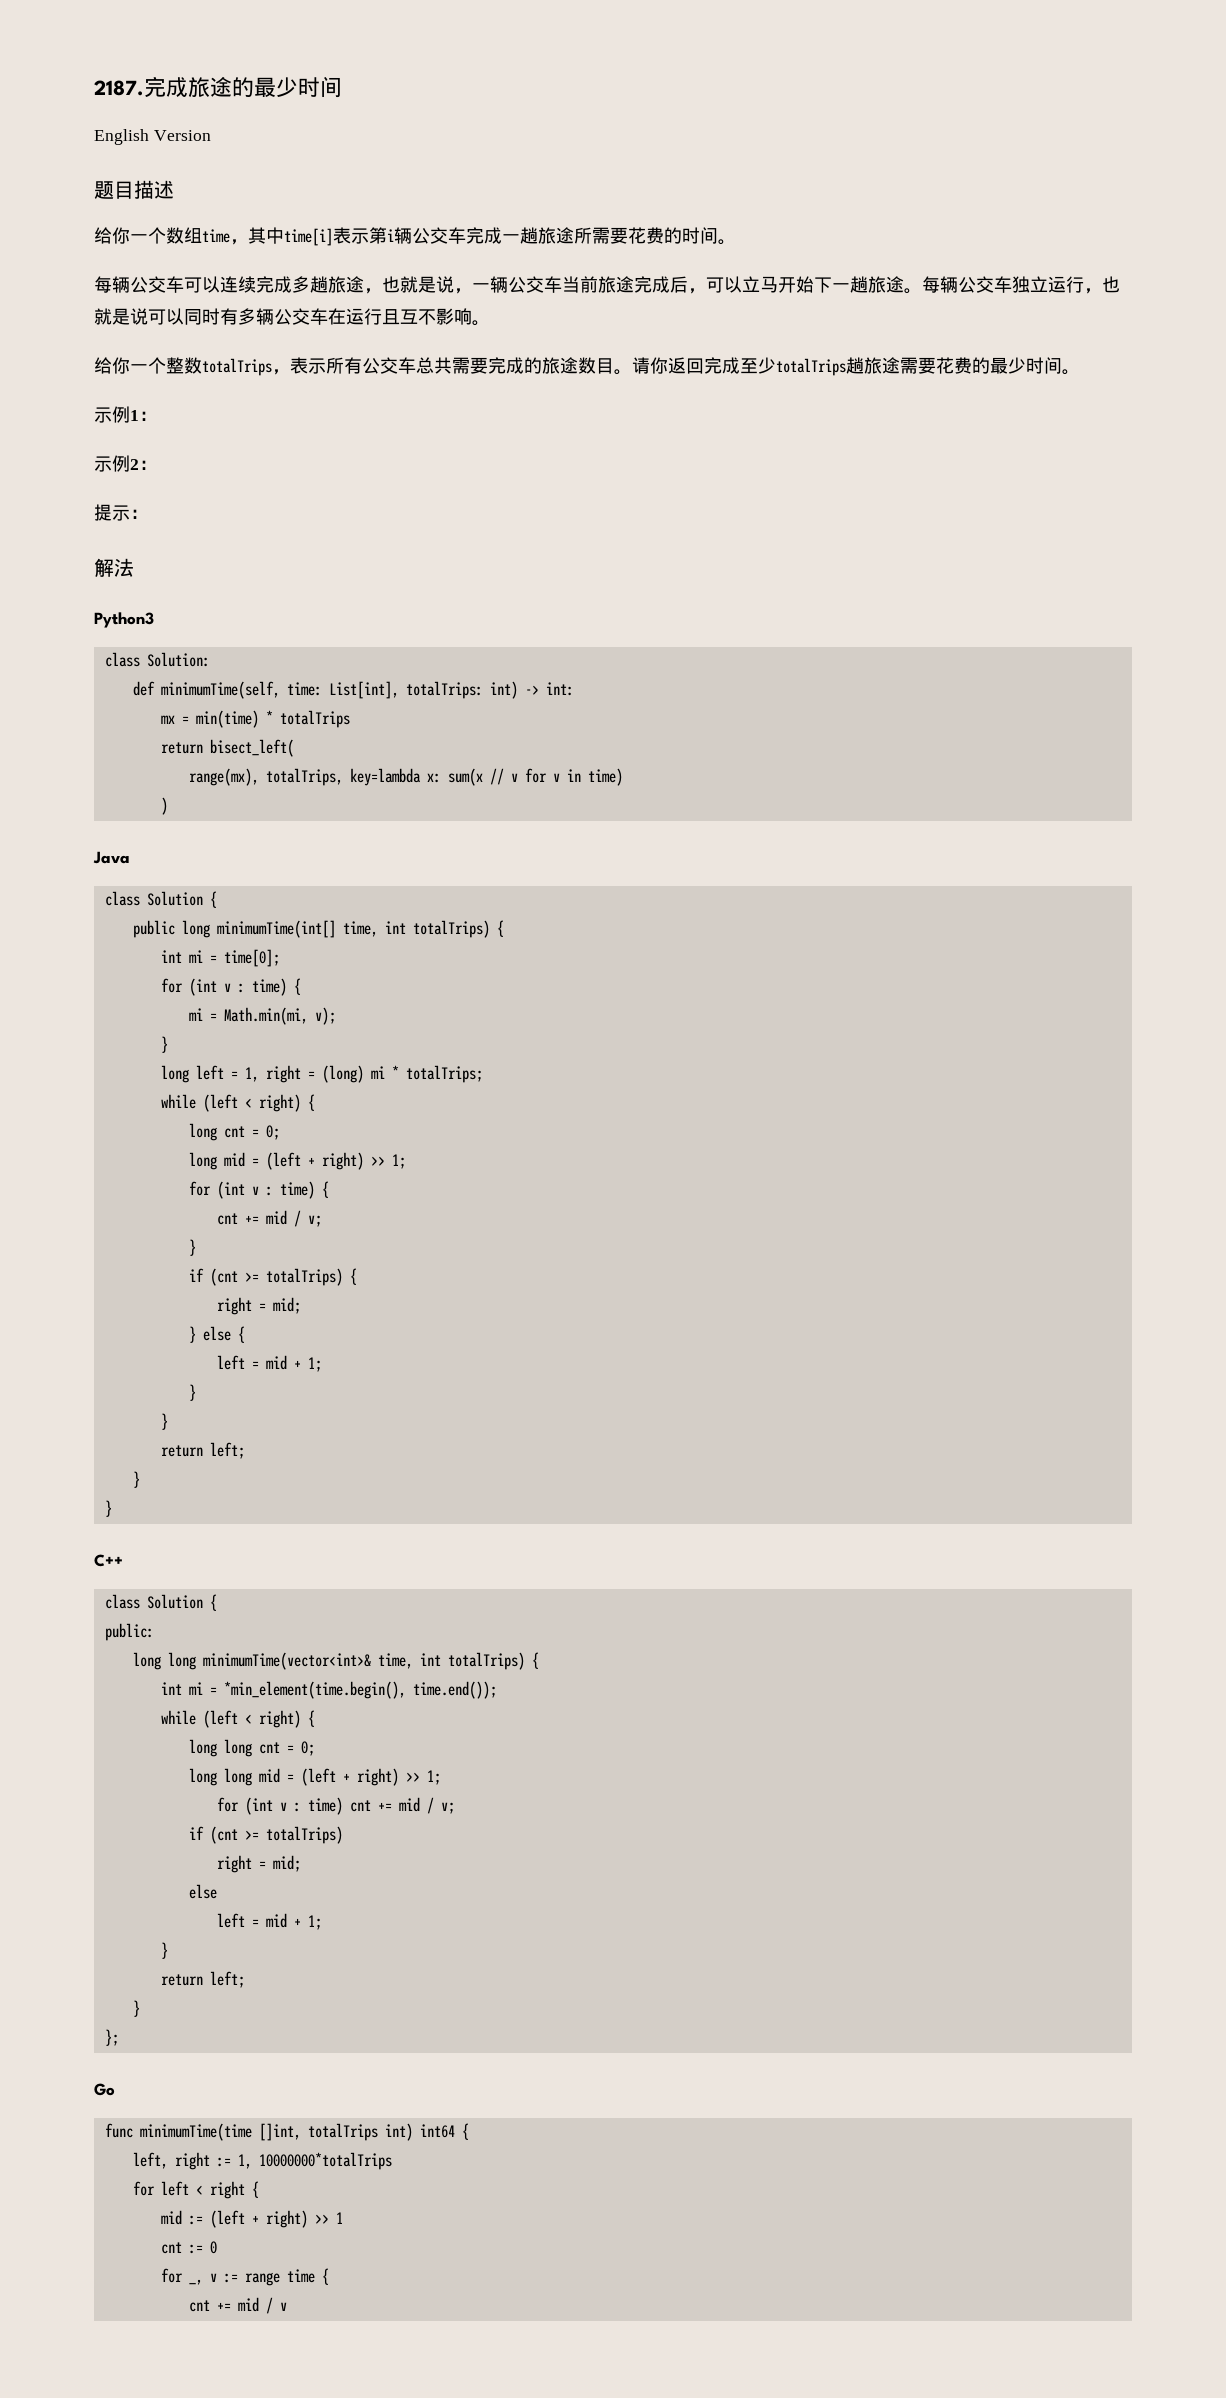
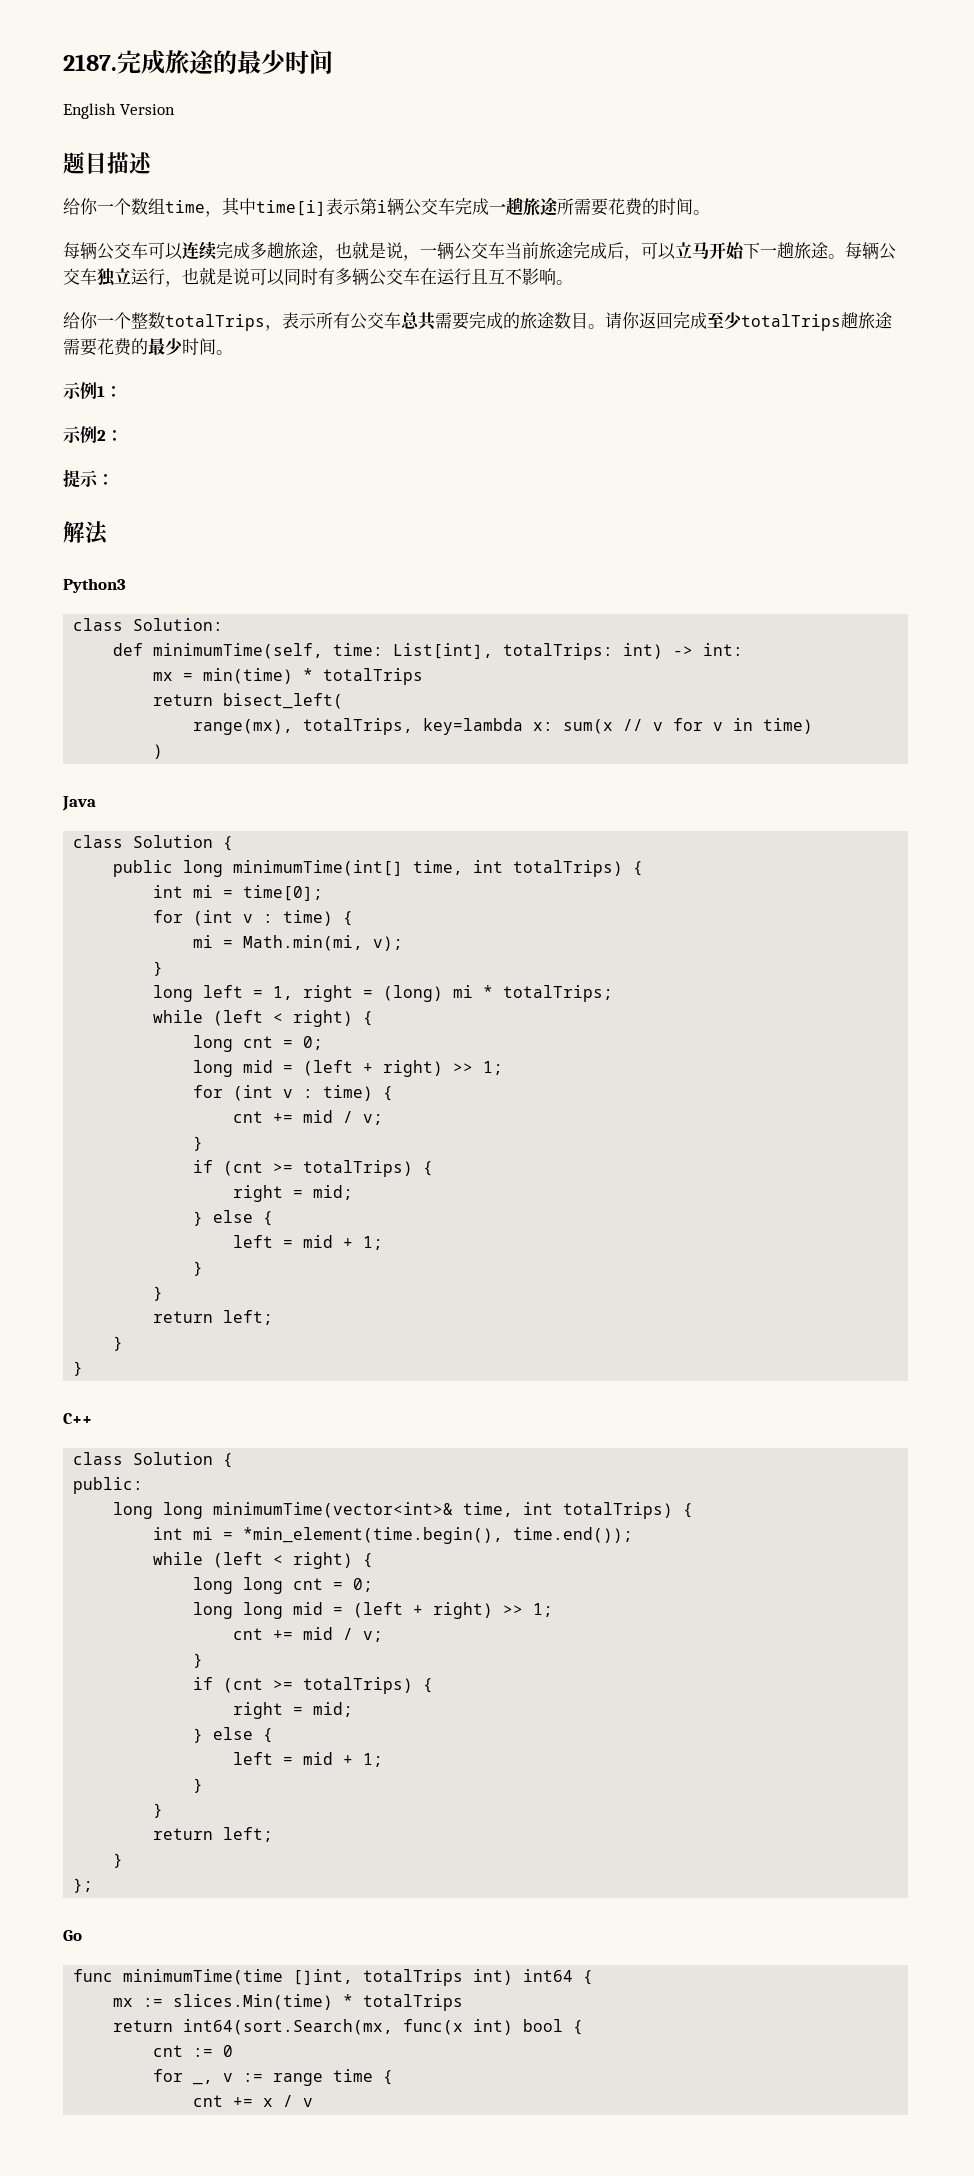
[216,1797,455,1815] [188,1826,343,1844] [216,1855,301,1873] [188,1884,217,1899] [216,1913,322,1930] [160,1942,168,1959] for (int v : time) cnt += mid / v; // if (cnt >= totalTrips) // right = mid; // else // left = mid + 1; // } -> [233,1627,384,1642] [193,1653,204,1668] [193,1677,434,1694] [233,1702,354,1719] [193,1727,274,1743] [233,1752,384,1767] [193,1778,204,1793] [153,1803,164,1818] cnt += mid / v; // } // if (cnt >= totalTrips) { // right = mid; // } else { // left = mid + 1; // } // }
[132,2152,392,2170] [132,2181,259,2199] [160,2210,343,2228] left, right := 1, 10000000*totalTrips // for left < right { // mid := (left + right) >> 1 -> [113,1994,464,2011] [113,2019,584,2035] mx := slices.Min(time) * totalTrips // return int64(sort.Search(mx, func(x int) bool {
[237,2297,259,2312] mid -> [263,2098,274,2107] x

